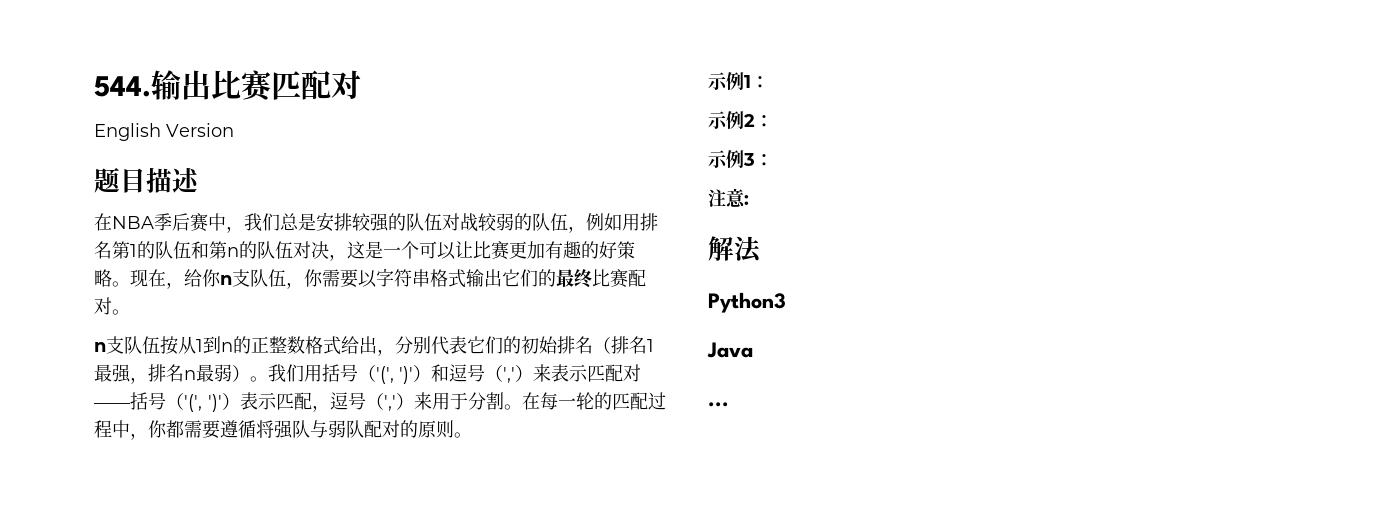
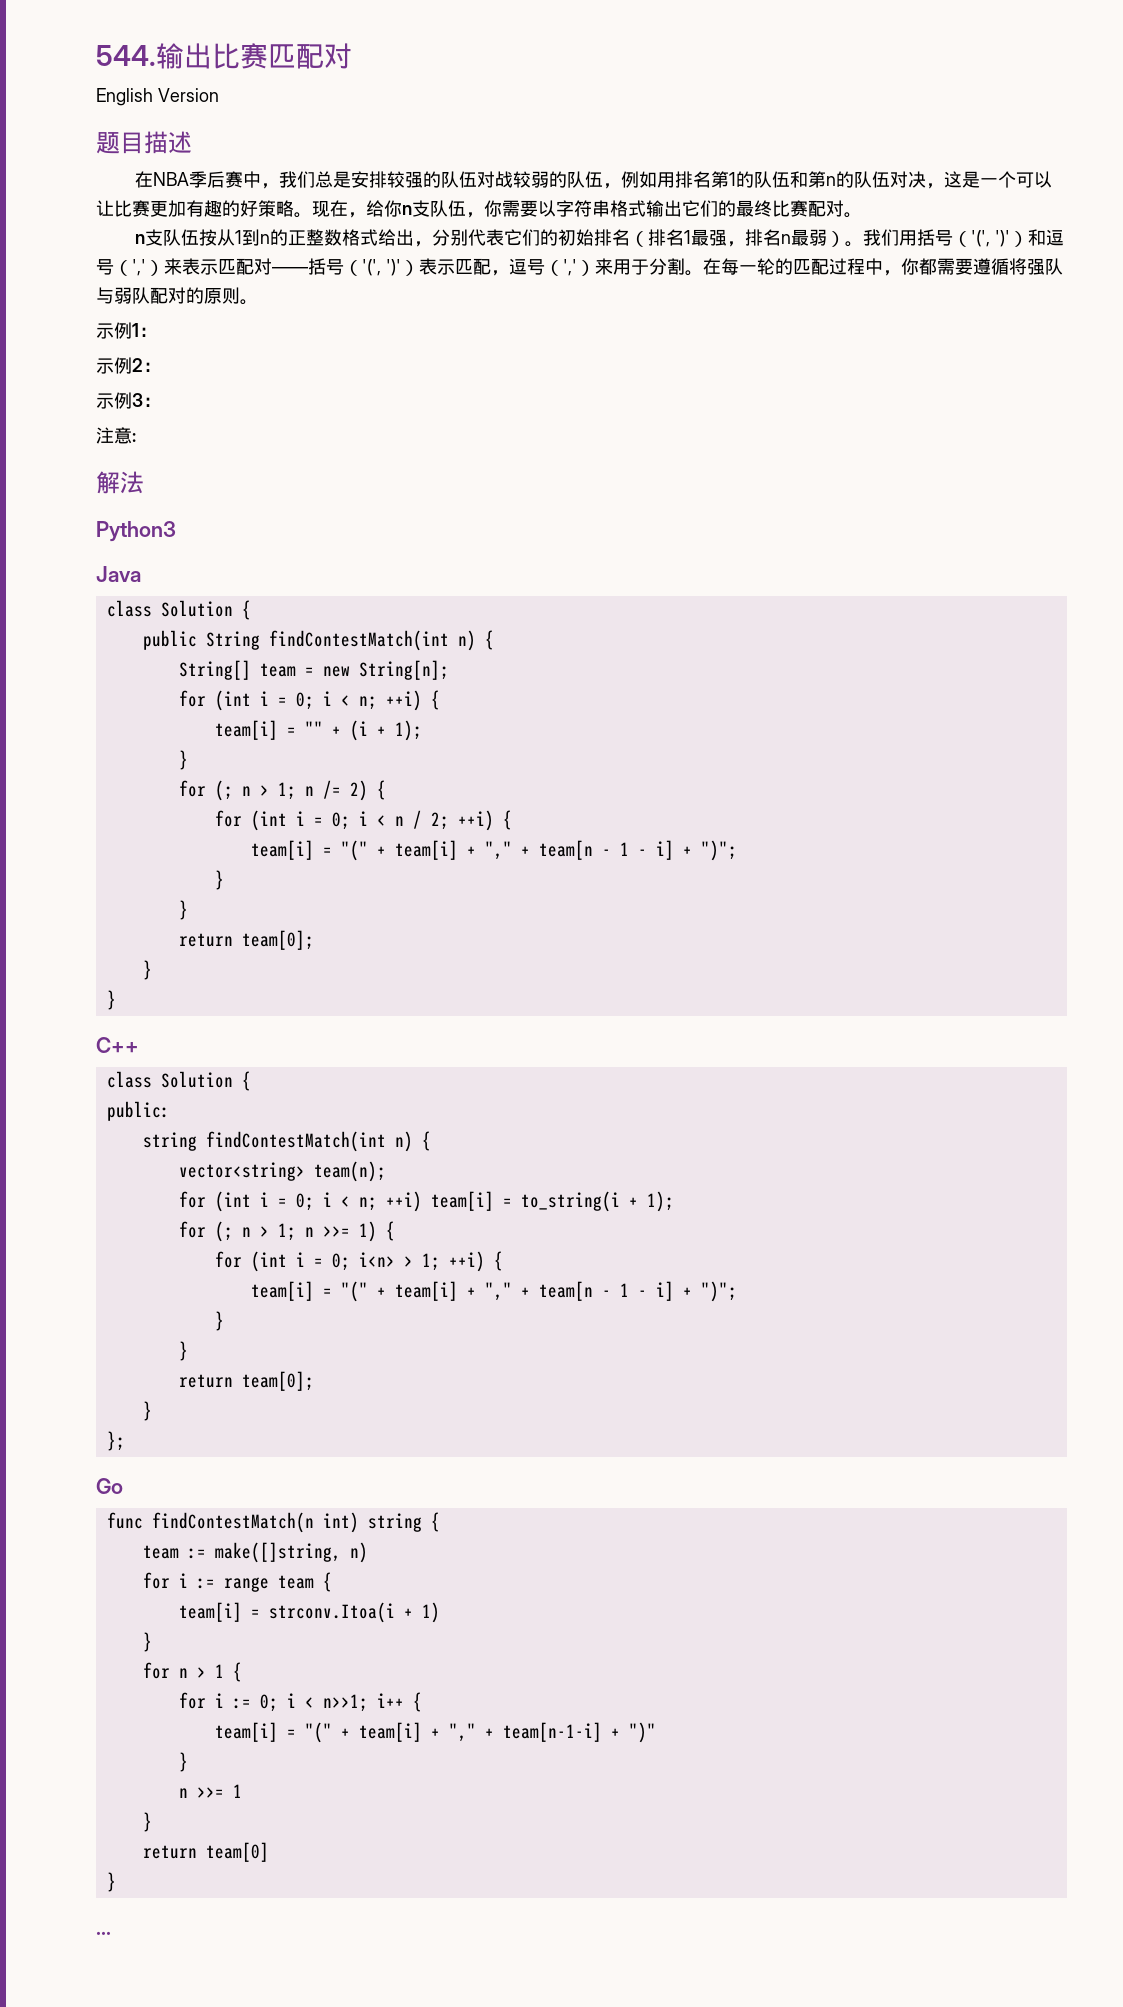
(753, 350) none -> [106,600,251,620] [142,630,494,651] [178,660,449,680] [178,690,440,711] [214,720,422,741] [178,750,188,770] [178,780,386,801] [214,810,512,831] [250,840,737,861] [214,870,224,890] [178,900,188,920] [178,930,314,950] [142,960,152,980] [106,990,116,1010] [96,1037,139,1053] [106,1071,251,1091] [106,1101,170,1121] [142,1131,431,1152] [178,1161,386,1182] [178,1191,674,1212] [178,1221,395,1242] [214,1251,503,1272] [250,1281,737,1302] [214,1311,224,1331] [178,1341,188,1361] [178,1371,314,1391] [142,1401,152,1421] [106,1431,125,1451] [96,1478,123,1494] [106,1512,440,1533] [142,1542,368,1563] [142,1572,332,1592] [178,1602,440,1623] [142,1632,152,1652] [142,1662,242,1682] [178,1692,422,1712] [214,1722,656,1743] [178,1752,188,1772] [178,1784,242,1798] [142,1812,152,1832] [142,1842,269,1862] [106,1872,116,1892] // class Solution { // public String findContestMatch(int n) { // String[] team = new String[n]; // for (int i = 0; i < n; ++i) { // team[i] = "" + (i + 1); // } // for (; n > 1; n /= 2) { // for (int i = 0; i < n / 2; ++i) { // team[i] = "(" + team[i] + "," + team[n - 1 - i] + ")"; // } // } // return team[0]; // } // } // C++ // class Solution { // public: // string findContestMatch(int n) { // vector<string> team(n); // for (int i = 0; i < n; ++i) team[i] = to_string(i + 1); // for (; n > 1; n >>= 1) { // for (int i = 0; i<n> > 1; ++i) { // team[i] = "(" + team[i] + "," + team[n - 1 - i] + ")"; // } // } // return team[0]; // } // }; // Go // func findContestMatch(n int) string { // team := make([]string, n) // for i := range team { // team[i] = strconv.Itoa(i + 1) // } // for n > 1 { // for i := 0; i < n>>1; i++ { // team[i] = "(" + team[i] + "," + team[n-1-i] + ")" // } // n >>= 1 // } // return team[0] // }

